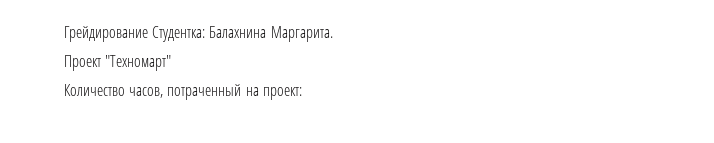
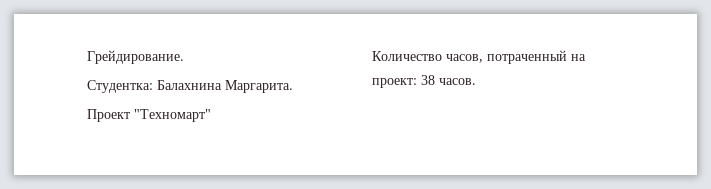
[64,26,148,42] Грейдирование -> [87,50,184,64] Грейдирование. //
(302, 93) none -> [421,75,476,85] 38 часов.

